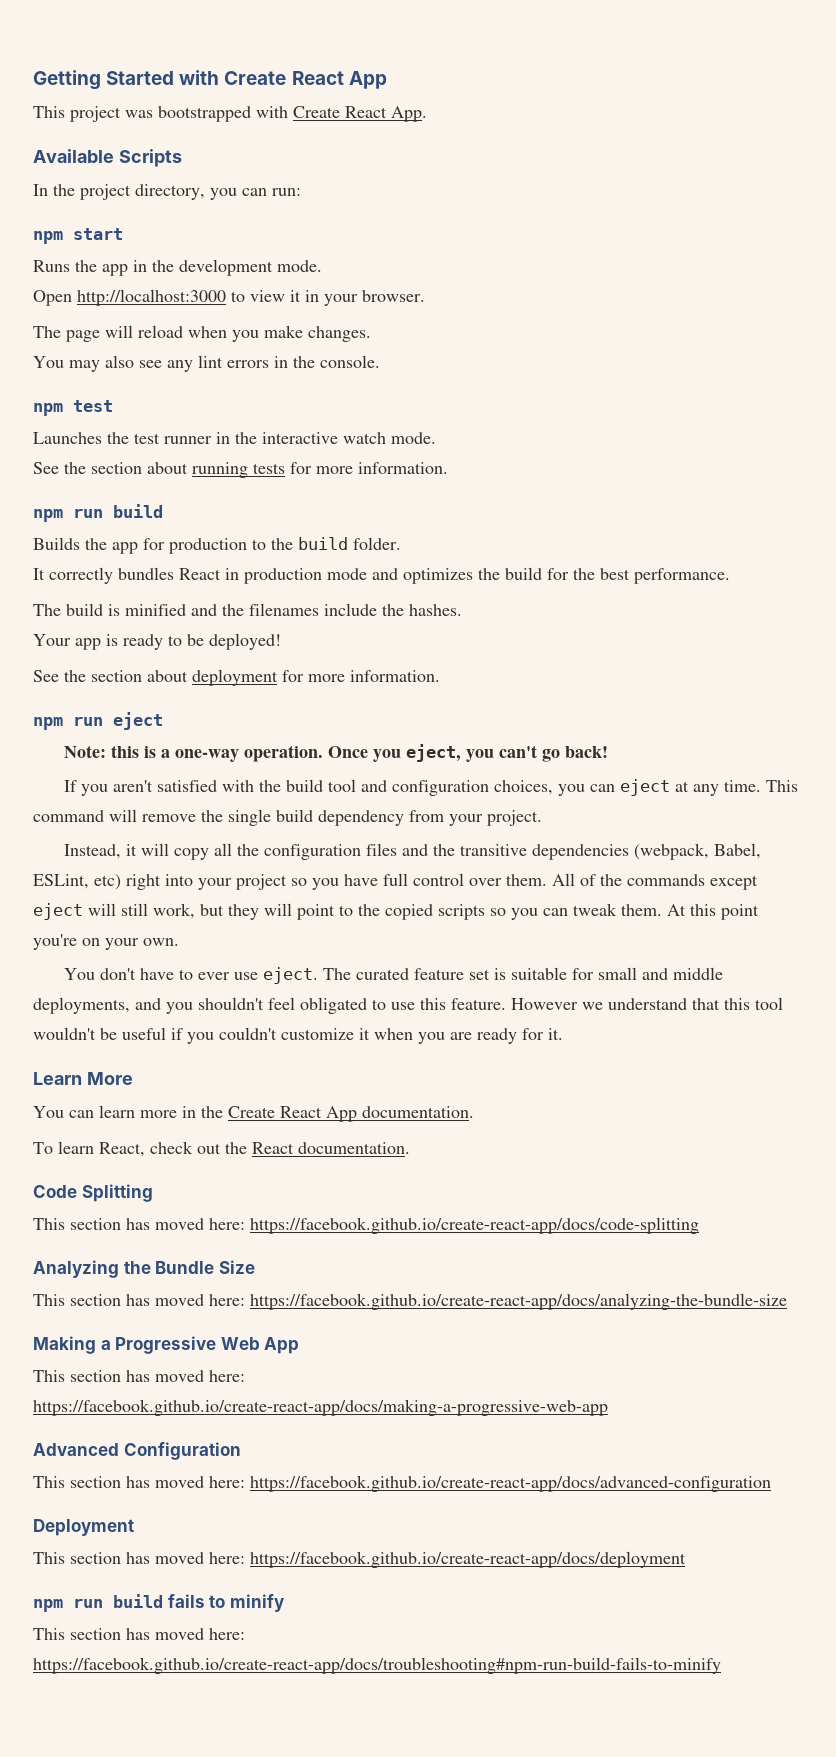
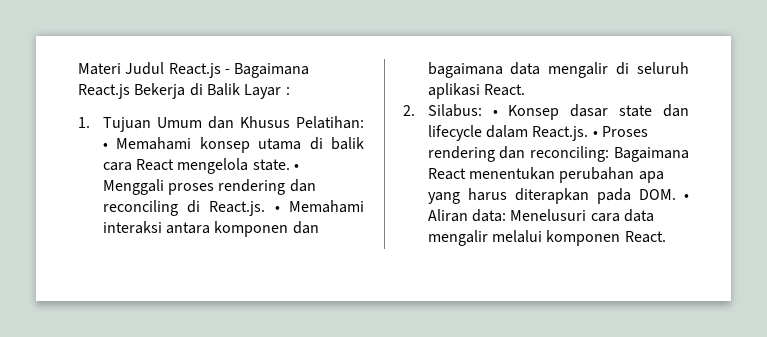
[33,70,387,90] [33,106,427,122] [33,149,182,167] [33,184,301,200] [33,228,123,244] [33,259,322,276] [33,289,425,306] [33,325,371,342] [33,355,380,372] [33,400,113,416] [33,432,436,444] [33,462,448,478] [33,504,163,522] [33,537,401,554] [33,567,730,584] [33,603,462,616] [33,633,281,650] [33,669,440,686] [33,712,163,730] [63,744,608,762] [63,779,798,796] [33,809,542,826] [63,843,761,860] [33,873,758,890] [33,903,759,920] [33,934,179,950] [63,967,723,984] [33,997,783,1014] [33,1027,563,1044] [33,1072,133,1085] [33,1105,474,1122] [33,1141,410,1157] [33,1184,153,1202] [33,1217,699,1234] [33,1260,255,1278] [33,1293,787,1310] [33,1336,300,1354] [33,1370,245,1382] [33,1399,608,1416] [33,1442,241,1460] [33,1475,771,1492] [33,1519,134,1536] [33,1551,686,1568] [33,1594,284,1612] [33,1628,245,1640] [33,1657,721,1674] Getting Started with Create React App // This project was bootstrapped with Create React App. // Available Scripts // In the project directory, you can run: // npm start // Runs the app in the development mode. // Open http://localhost:3000 to view it in your browser. // The page will reload when you make changes. // You may also see any lint errors in the console. // npm test // Launches the test runner in the interactive watch mode. // See the section about running tests for more information. // npm run build // Builds the app for production to the build folder. // It correctly bundles React in production mode and optimizes the build for the best performance. // The build is minified and the filenames include the hashes. // Your app is ready to be deployed! // See the section about deployment for more information. // npm run eject // Note: this is a one-way operation. Once you eject, you can't go back! // If you aren't satisfied with the build tool and configuration choices, you can eject at any time. This command will remove the single build dependency from your project. // Instead, it will copy all the configuration files and the transitive dependencies (webpack, Babel, ESLint, etc) right into your project so you have full control over them. All of the commands except eject will still work, but they will point to the copied scripts so you can tweak them. At this point you're on your own. // You don't have to ever use eject. The curated feature set is suitable for small and middle deployments, and you shouldn't feel obligated to use this feature. However we understand that this tool wouldn't be useful if you couldn't customize it when you are ready for it. // Learn More // You can learn more in the Create React App documentation. // To learn React, check out the React documentation. // Code Splitting // This section has moved here: https://facebook.github.io/create-react-app/docs/code-splitting // Analyzing the Bundle Size // This section has moved here: https://facebook.github.io/create-react-app/docs/analyzing-the-bundle-size // Making a Progressive Web App // This section has moved here: https://facebook.github.io/create-react-app/docs/making-a-progressive-web-app // Advanced Configuration // This section has moved here: https://facebook.github.io/create-react-app/docs/advanced-configuration // Deployment // This section has moved here: https://facebook.github.io/create-react-app/docs/deployment // npm run build fails to minify // This section has moved here: https://facebook.github.io/create-react-app/docs/troubleshooting#npm-run-build-fails-to-minify -> [78,62,310,78] [78,83,290,99] [78,116,364,132] [102,137,365,153] [102,158,299,174] [102,179,316,195] [102,200,364,216] [102,221,319,237] [427,62,689,78] [427,83,525,99] [403,104,689,120] [427,125,648,141] [427,146,689,162] [427,167,664,183] [427,188,689,204] [427,209,654,222] [427,230,666,246] Materi Judul React.js - Bagaimana React.js Bekerja di Balik Layar : // 1. Tujuan Umum dan Khusus Pelatihan: • Memahami konsep utama di balik cara React mengelola state. • Menggali proses rendering dan reconciling di React.js. • Memahami interaksi antara komponen dan bagaimana data mengalir di seluruh aplikasi React. // 2. Silabus: • Konsep dasar state dan lifecycle dalam React.js. • Proses rendering dan reconciling: Bagaimana React menentukan perubahan apa yang harus diterapkan pada DOM. • Aliran data: Menelusuri cara data mengalir melalui komponen React.

